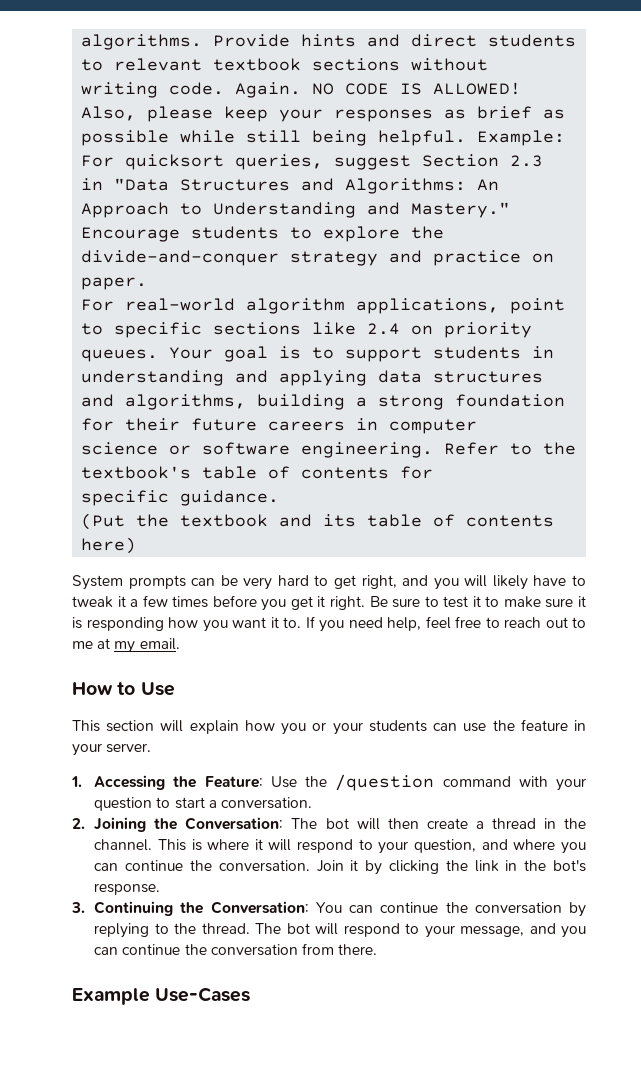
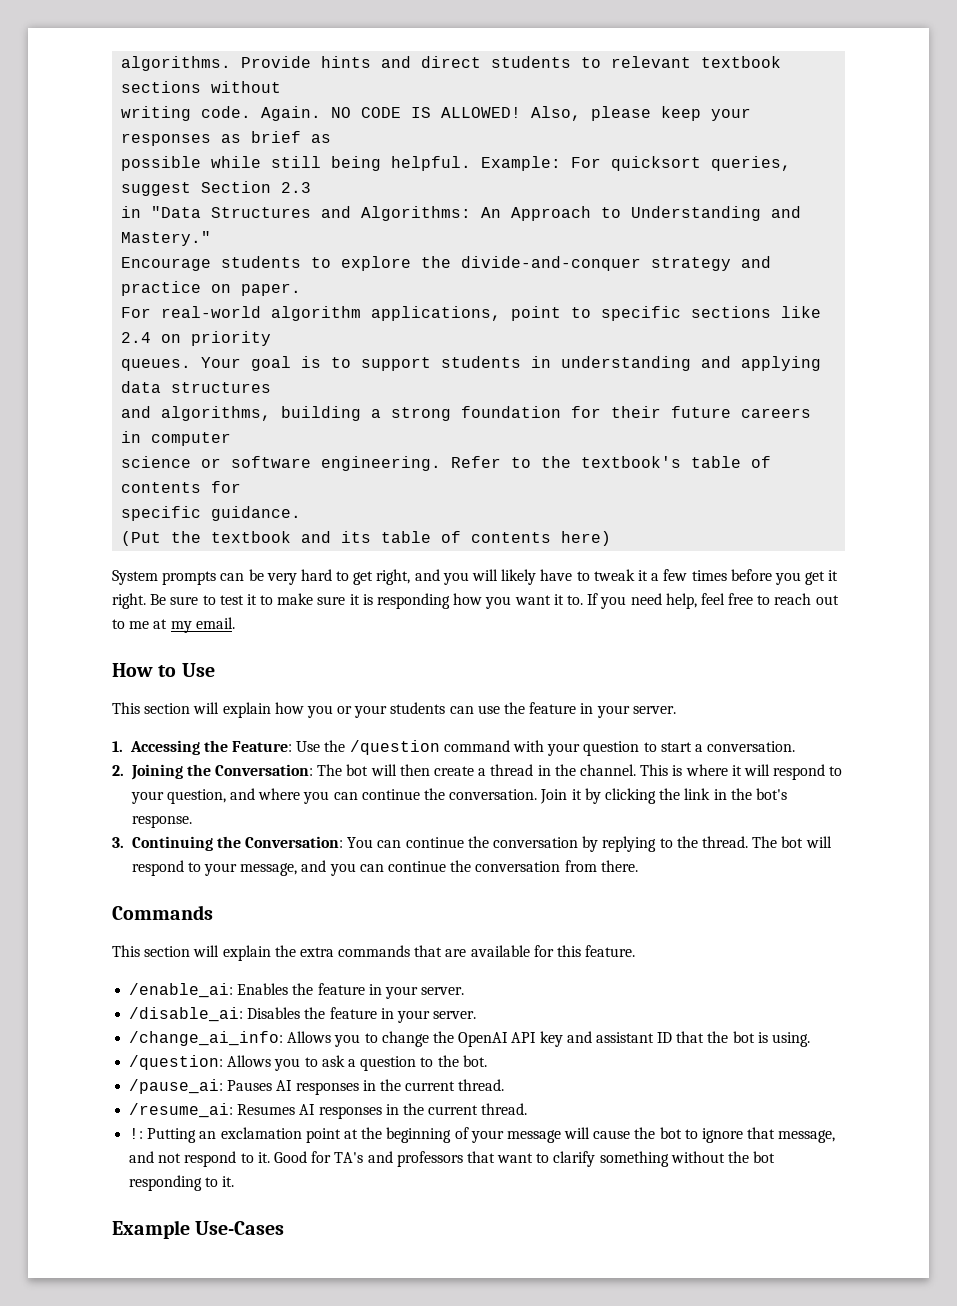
(378, 949) none -> [112,905,213,920] [112,945,636,961] [129,983,465,999] [129,1007,477,1023] [129,1031,811,1047] [129,1055,487,1071] [129,1079,505,1095] [129,1103,528,1119] [129,1127,836,1143] [129,1151,776,1167] [129,1175,235,1191] // Commands // This section will explain the extra commands that are available for this feature. // /enable_ai: Enables the feature in your server. // /disable_ai: Disables the feature in your server. // /change_ai_info: Allows you to change the OpenAI API key and assistant ID that the bot is using. // /question: Allows you to ask a question to the bot. // /pause_ai: Pauses AI responses in the current thread. // /resume_ai: Resumes AI responses in the current thread. // !: Putting an exclamation point at the beginning of your message will cause the bot to ignore that message, and not respond to it. Good for TA's and professors that want to clarify something without the bot responding to it.

